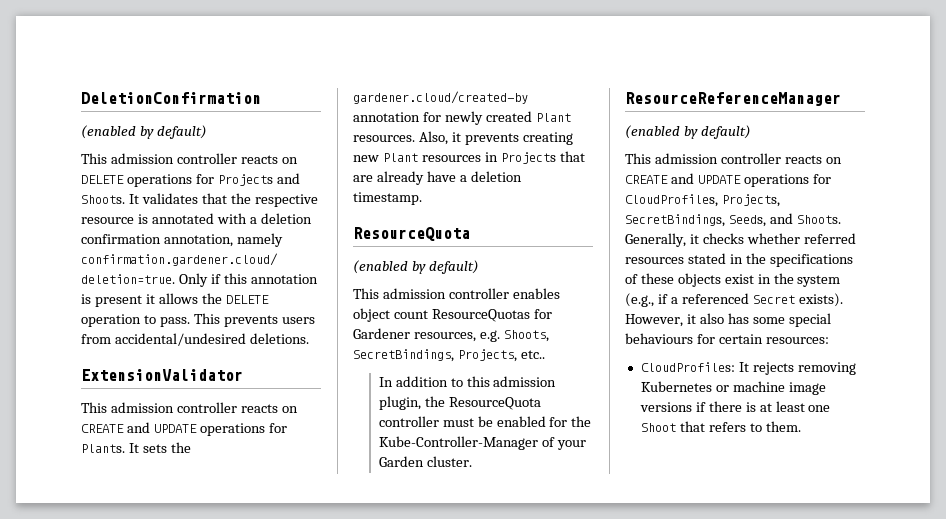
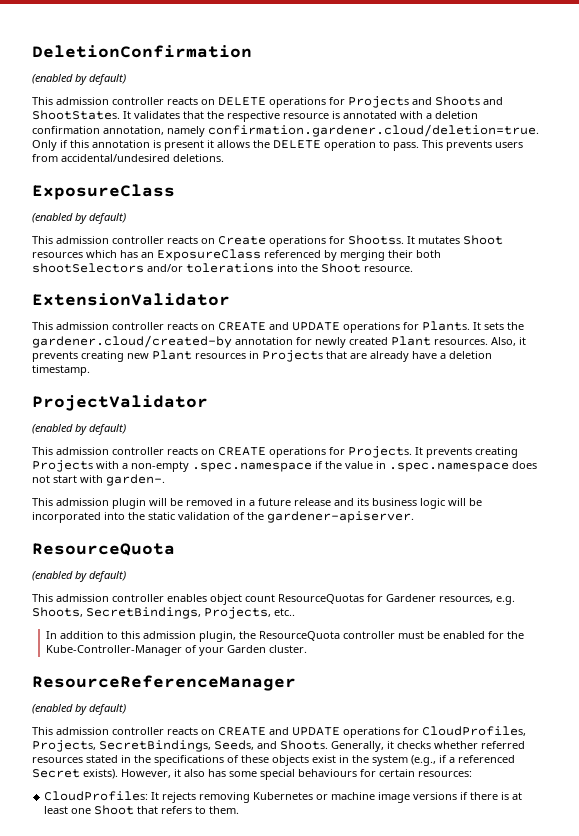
[81,195,125,204] Shoots. -> [435,96,503,106] [32,110,120,120] Shoots and ShootStates.
(309, 338) none -> [32,184,175,200] [32,213,126,224] [32,235,503,247] [32,249,441,261] [32,263,413,273] // ExposureClass // (enabled by default) // This admission controller reacts on Create operations for Shootss. It mutates Shoot resources which has an ExposureClass referenced by merging their both shootSelectors and/or tolerations into the Shoot resource.
(422, 198) none -> [32,395,208,411] [32,424,126,435] [32,446,518,458] [32,460,537,472] [32,474,165,486] [32,498,482,509] [32,511,414,523] // ProjectValidator // (enabled by default) // This admission controller reacts on CREATE operations for Projects. It prevents creating Projects with a non-empty .spec.namespace if the value in .spec.namespace does not start with garden-. // This admission plugin will be removed in a future release and its business logic will be incorporated into the static validation of the gardener-apiserver.

